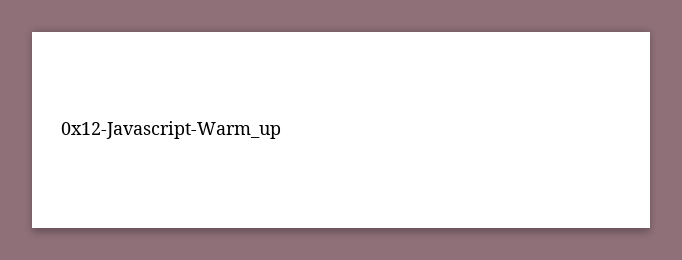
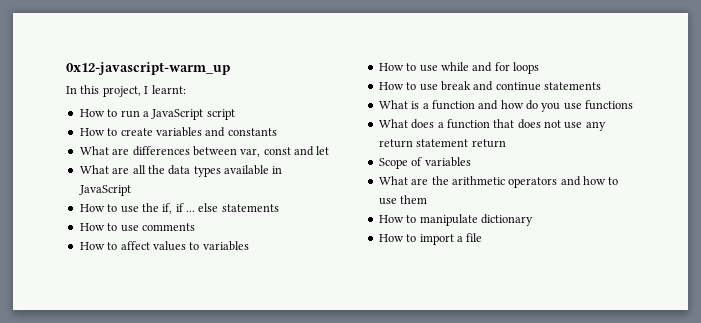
[61,121,281,139] 0x12-Javascript-Warm_up -> [66,62,230,75] [66,85,186,97] [79,109,235,120] [79,127,277,137] [79,146,330,157] [79,165,283,177] [78,185,131,196] [79,203,279,214] [79,223,195,232] [79,241,249,251] [378,62,539,74] [378,81,601,91] [378,100,634,112] [378,119,606,131] [378,139,506,148] [378,157,471,169] [378,176,619,188] [378,195,428,205] [378,214,533,226] [378,233,483,245] 0x12-javascript-warm_up // In this project, I learnt: // How to run a JavaScript script // How to create variables and constants // What are differences between var, const and let // What are all the data types available in JavaScript // How to use the if, if ... else statements // How to use comments // How to affect values to variables // How to use while and for loops // How to use break and continue statements // What is a function and how do you use functions // What does a function that does not use any return statement return // Scope of variables // What are the arithmetic operators and how to use them // How to manipulate dictionary // How to import a file

